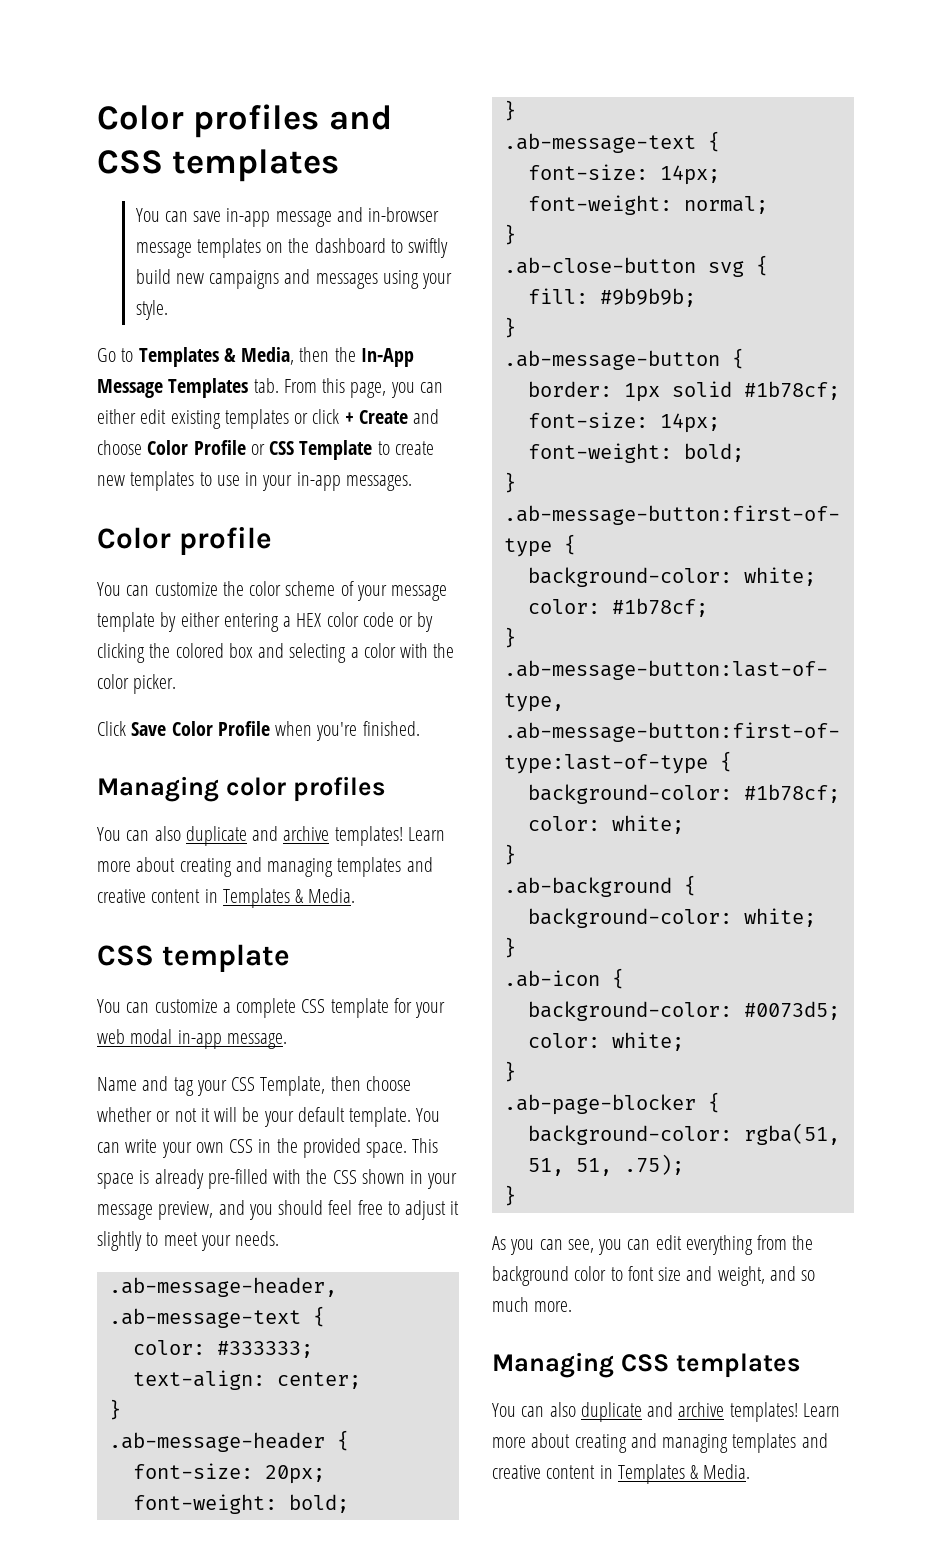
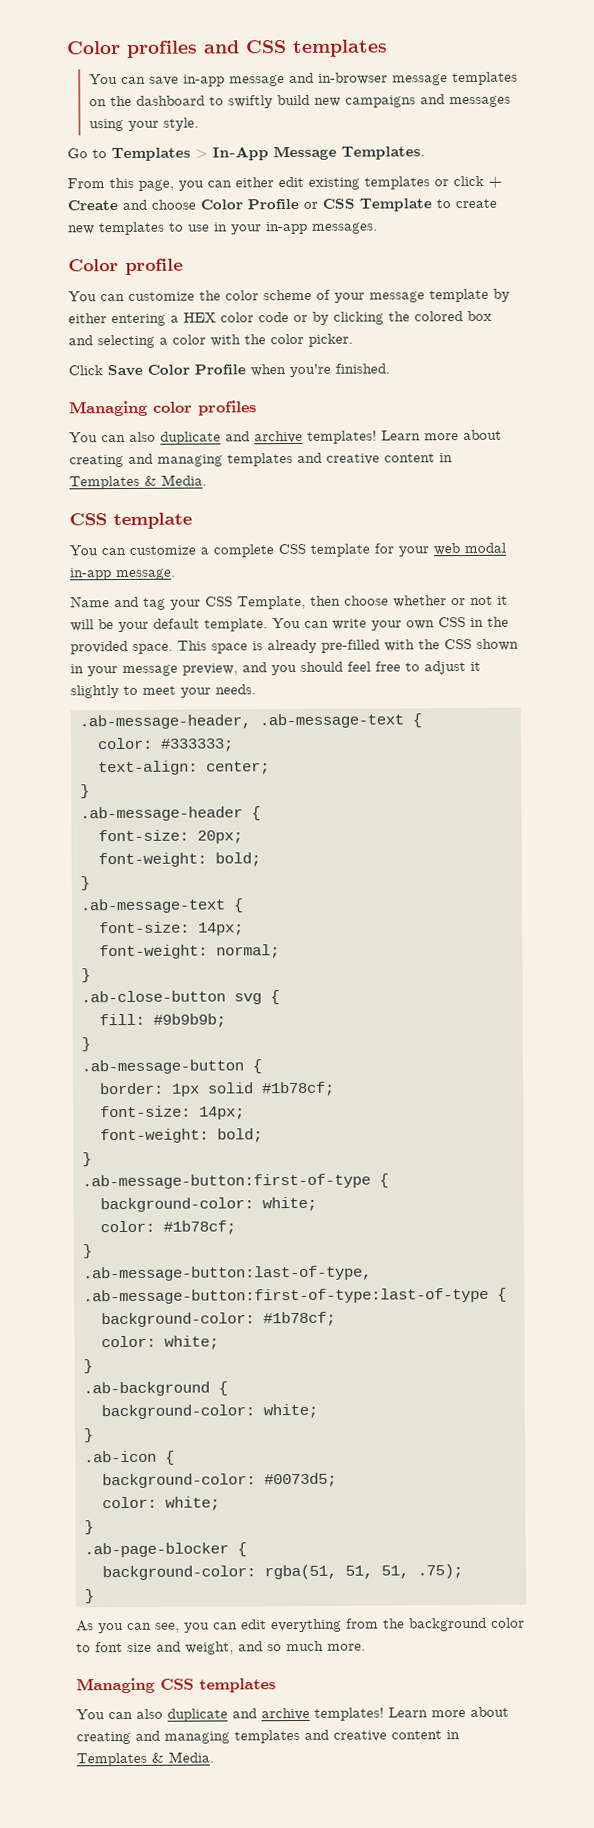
[223,347,414,367] [97,378,279,398] & Media, then the In-App Message Templates tab. -> [195,145,425,161] > In-App Message Templates. //

